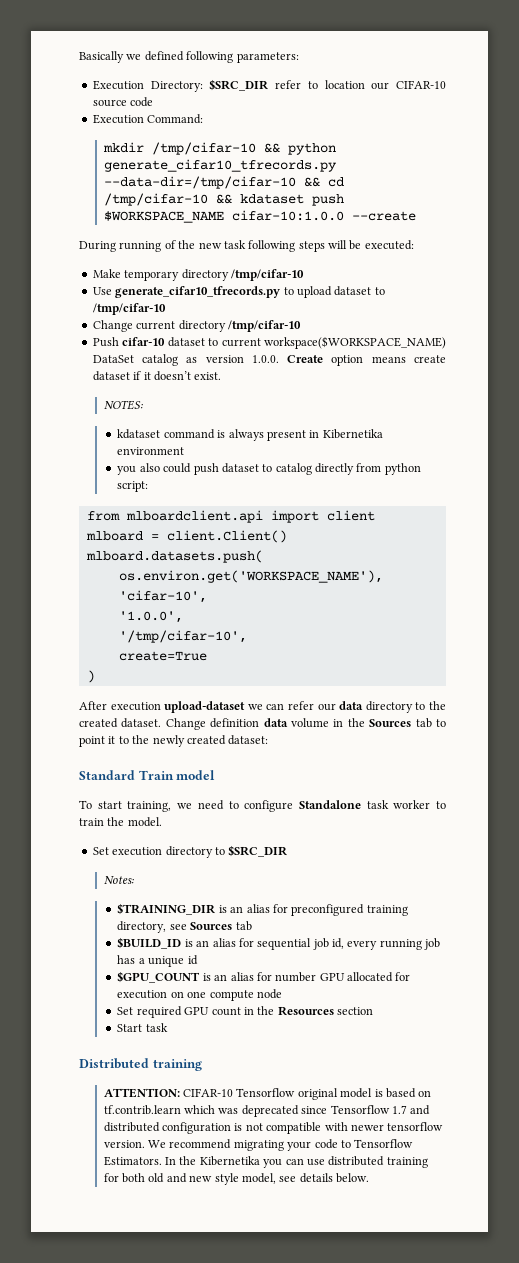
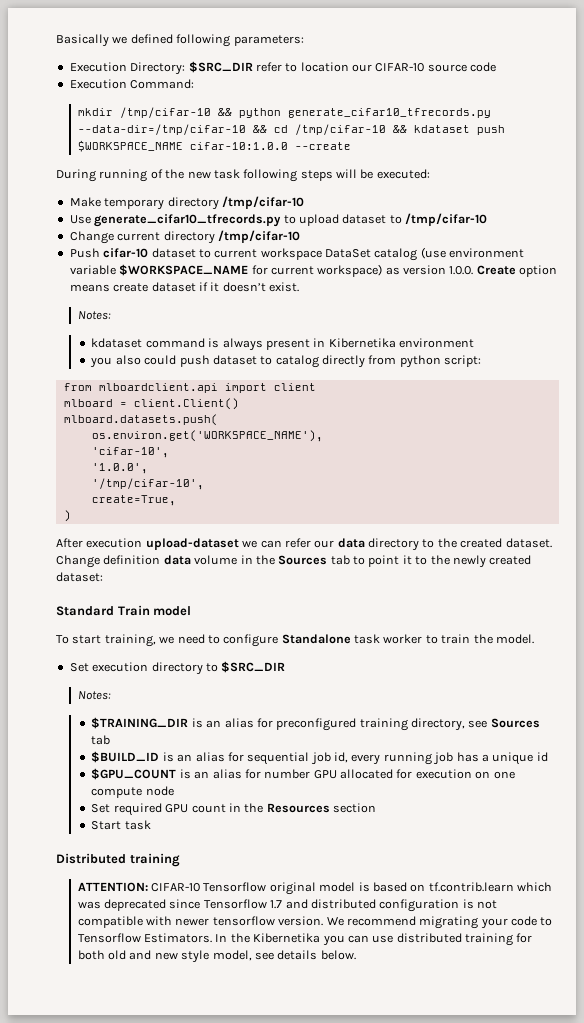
[264,336,446,349] workspace($WORKSPACE_NAME) -> [260,248,322,260] workspace
(179, 360) none -> [420,247,525,259] [69,264,383,277] (use environment variable $WORKSPACE_NAME for current workspace)
[103,400,143,410] NOTES: -> [77,311,111,320] Notes:
[118,651,207,661] create=True -> [91,495,176,506] create=True,

